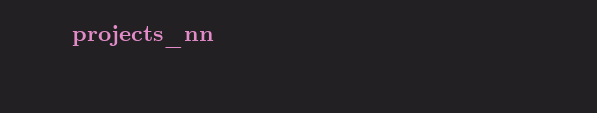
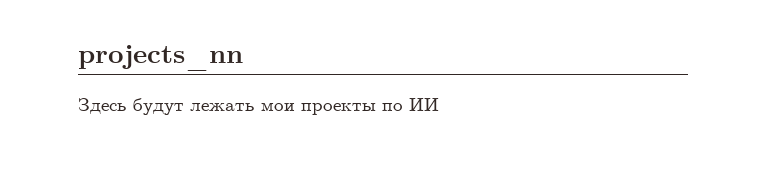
(214, 36) none -> [78,98,439,115] // Здесь будут лежать мои проекты по ИИ

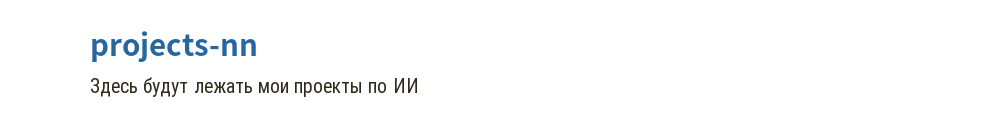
[78,45,243,71] projects_nn -> [90,31,258,62] projects-nn

